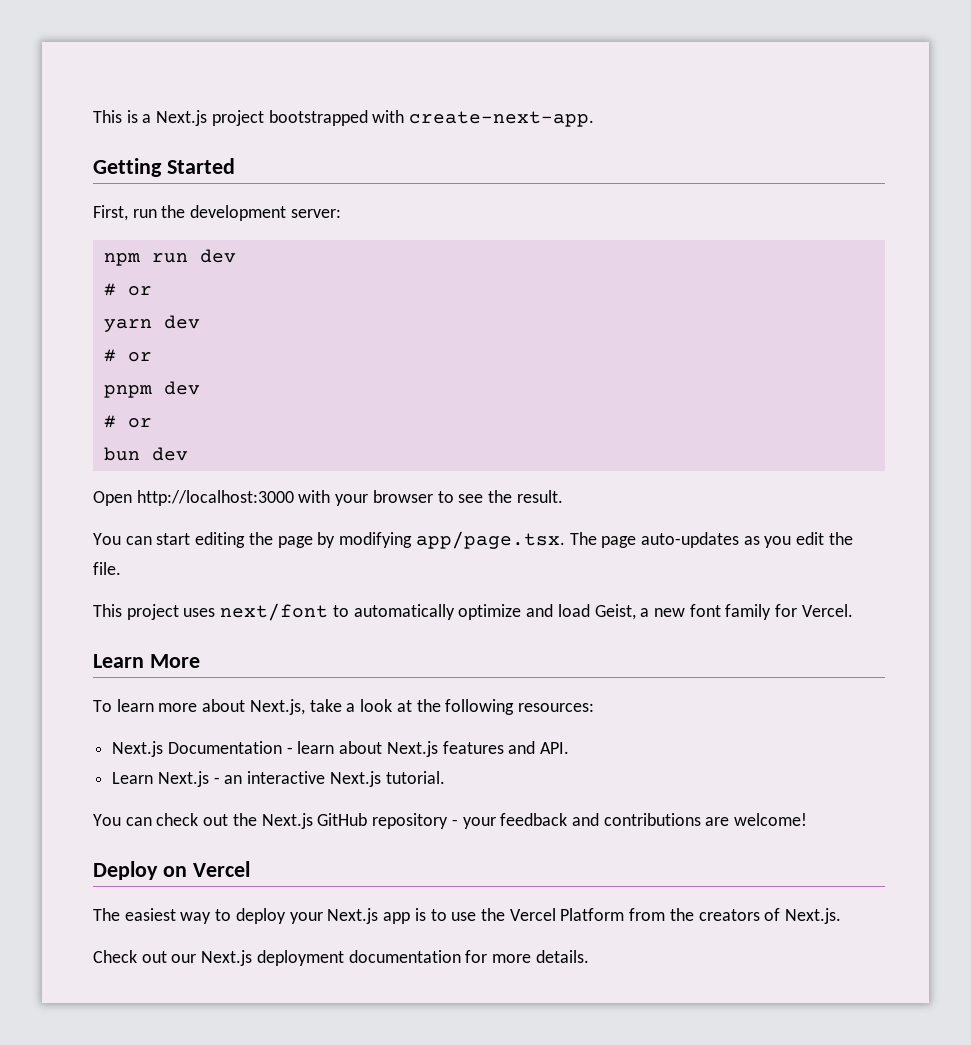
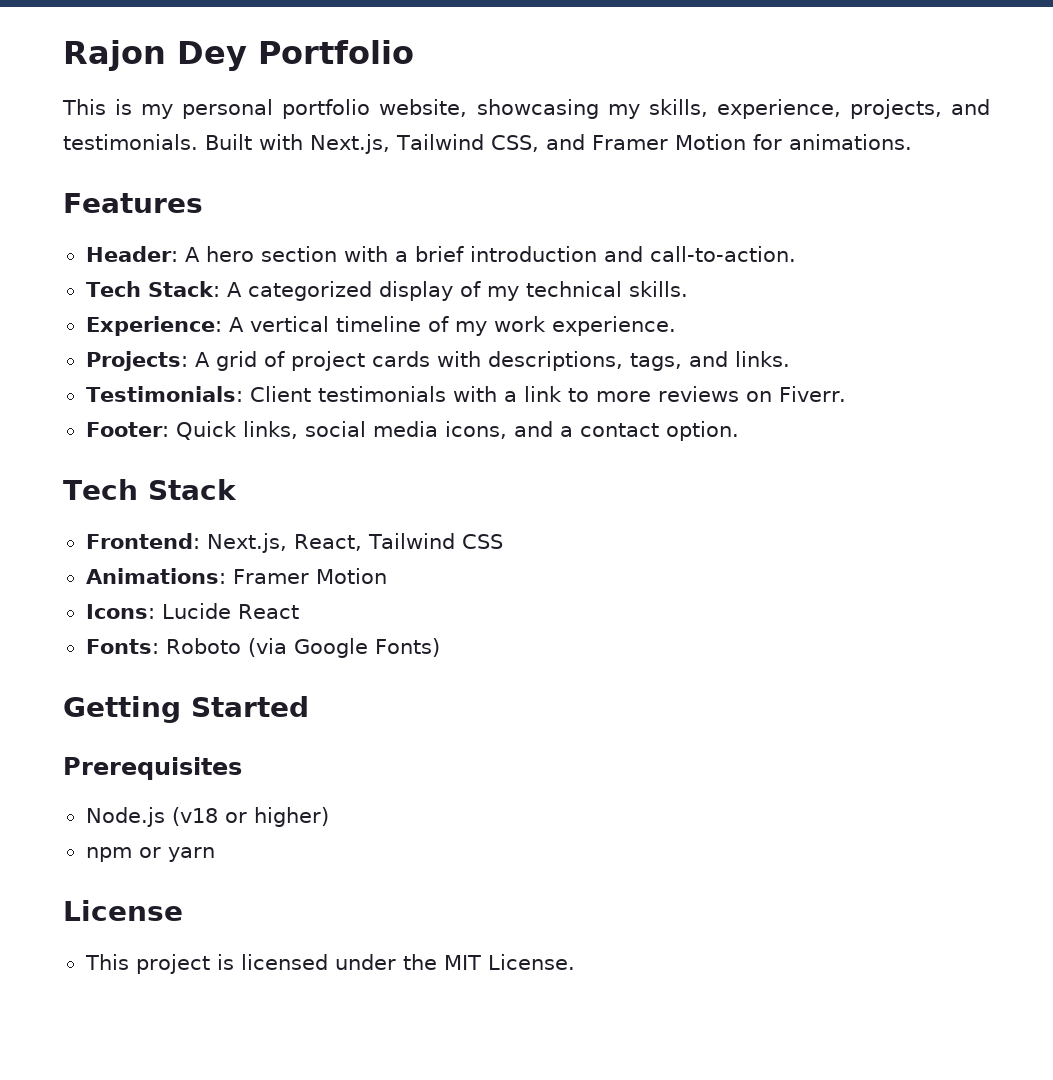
[93,110,595,127] [93,158,235,177] [93,205,341,221] [103,249,236,266] [103,283,152,296] [103,315,200,332] [103,349,152,362] [103,381,200,398] [103,415,152,428] [103,447,188,461] [93,490,563,506] [93,531,853,549] [93,562,121,575] [93,603,853,621] [93,654,200,668] [93,699,594,715] [112,741,570,757] [112,771,445,787] [93,813,808,829] [93,861,250,880] [93,908,842,924] [93,950,589,966] This is a Next.js project bootstrapped with create-next-app. // Getting Started // First, run the development server: // npm run dev // # or // yarn dev // # or // pnpm dev // # or // bun dev // Open http://localhost:3000 with your browser to see the result. // You can start editing the page by modifying app/page.tsx. The page auto-updates as you edit the file. // This project uses next/font to automatically optimize and load Geist, a new font family for Vercel. // Learn More // To learn more about Next.js, take a look at the following resources: // Next.js Documentation - learn about Next.js features and API. // Learn Next.js - an interactive Next.js tutorial. // You can check out the Next.js GitHub repository - your feedback and contributions are welcome! // Deploy on Vercel // The easiest way to deploy your Next.js app is to use the Vercel Platform from the creators of Next.js. // Check out our Next.js deployment documentation for more details. -> [63,40,414,71] [62,99,991,119] [63,134,912,154] [63,193,203,213] [85,246,796,262] [85,281,688,301] [85,316,676,336] [85,351,790,371] [85,386,847,402] [85,421,739,441] [63,479,237,500] [85,533,504,553] [85,568,387,584] [85,603,299,619] [85,638,440,658] [63,696,309,723] [63,757,242,780] [85,807,329,827] [85,847,215,862] [63,900,183,921] [84,954,575,974] Rajon Dey Portfolio // This is my personal portfolio website, showcasing my skills, experience, projects, and testimonials. Built with Next.js, Tailwind CSS, and Framer Motion for animations. // Features // Header: A hero section with a brief introduction and call-to-action. // Tech Stack: A categorized display of my technical skills. // Experience: A vertical timeline of my work experience. // Projects: A grid of project cards with descriptions, tags, and links. // Testimonials: Client testimonials with a link to more reviews on Fiverr. // Footer: Quick links, social media icons, and a contact option. // Tech Stack // Frontend: Next.js, React, Tailwind CSS // Animations: Framer Motion // Icons: Lucide React // Fonts: Roboto (via Google Fonts) // Getting Started // Prerequisites // Node.js (v18 or higher) // npm or yarn // License // This project is licensed under the MIT License.

